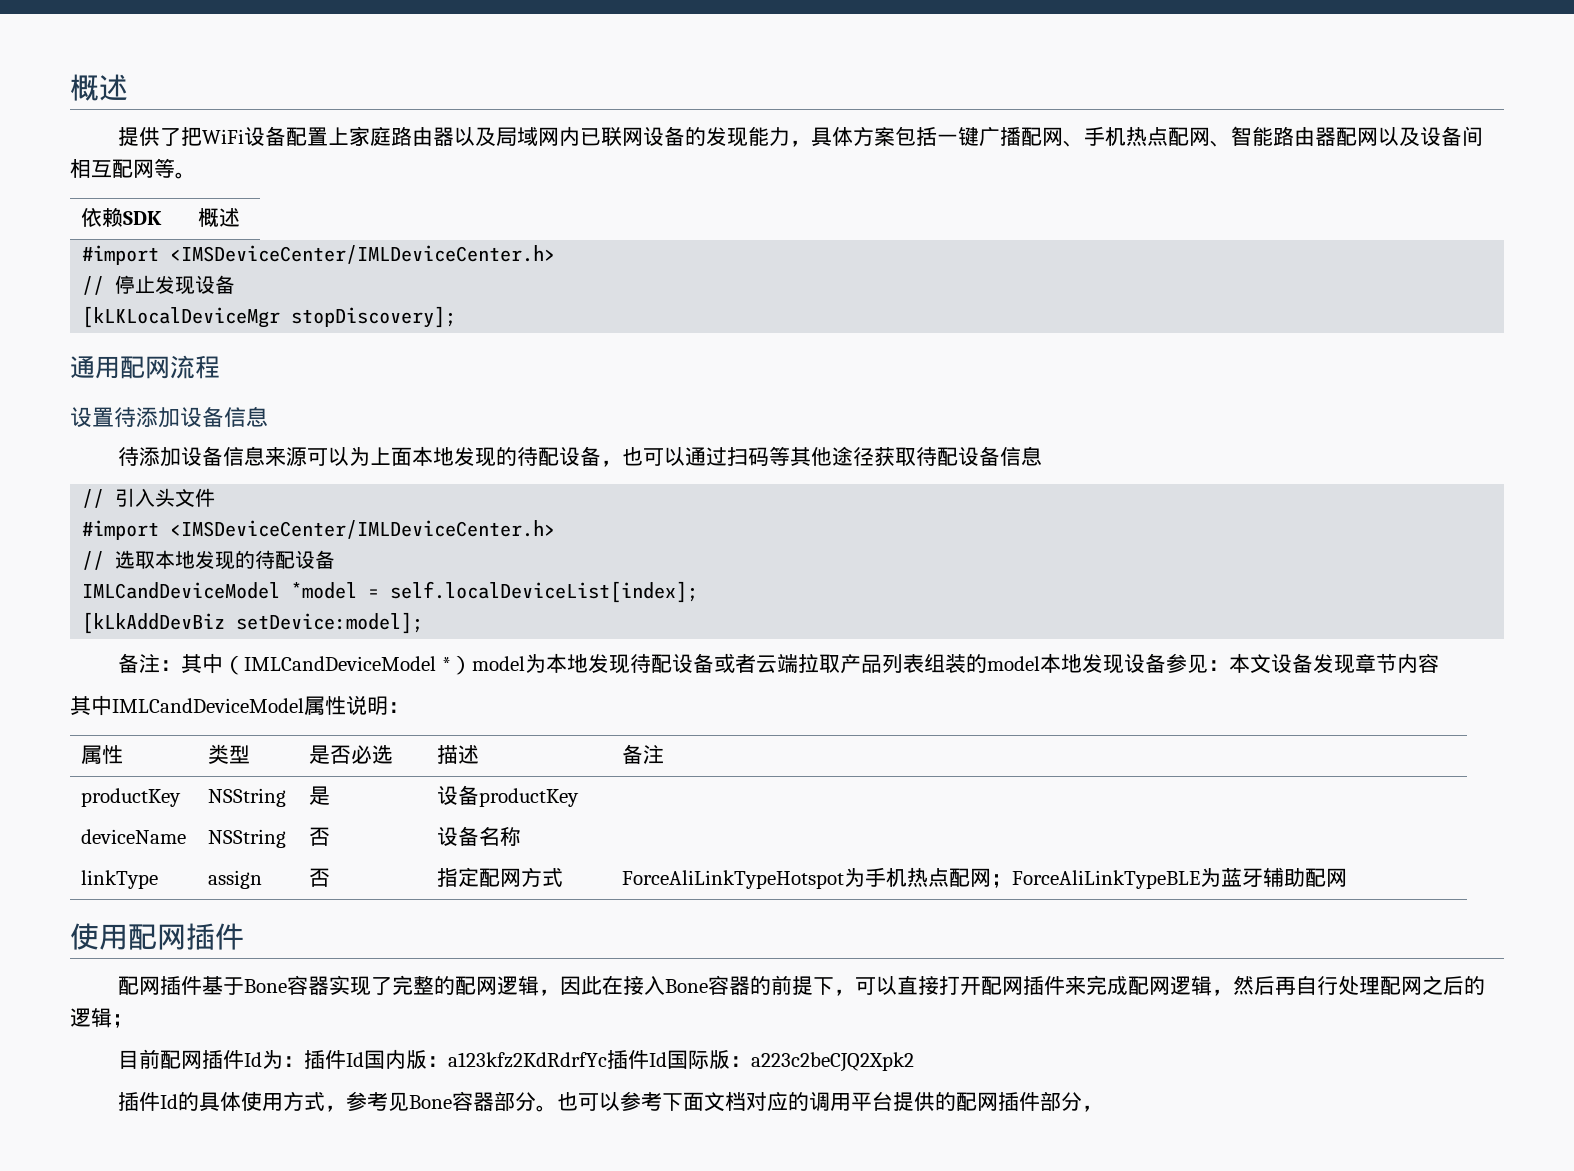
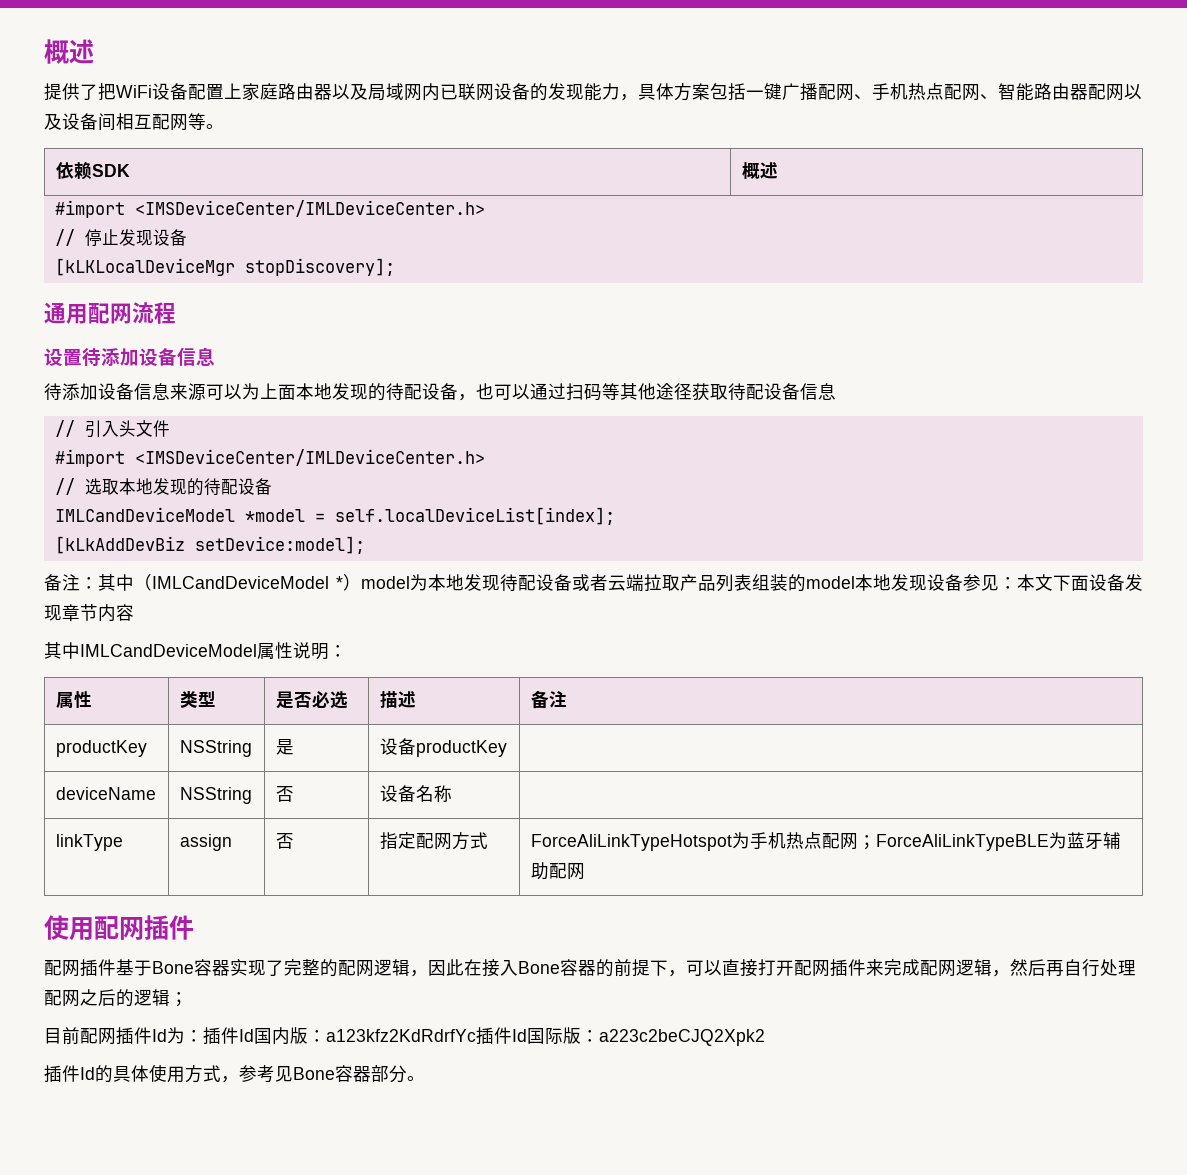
(1271, 664) none -> [1053,575,1089,591] 下面
[557,1091,1104,1112] 也可以参考下面文档对应的调用平台提供的配网插件部分， -> (425, 1078) none

